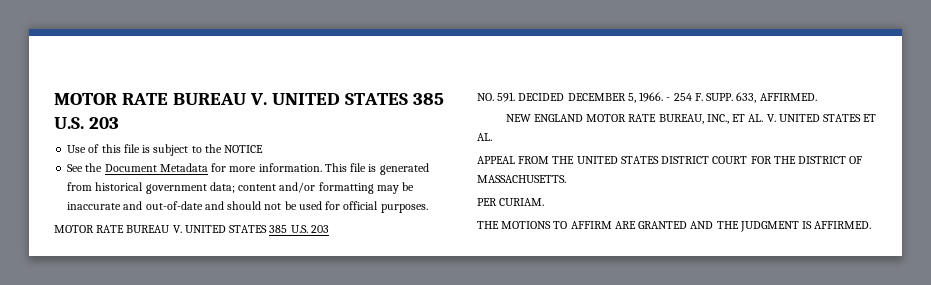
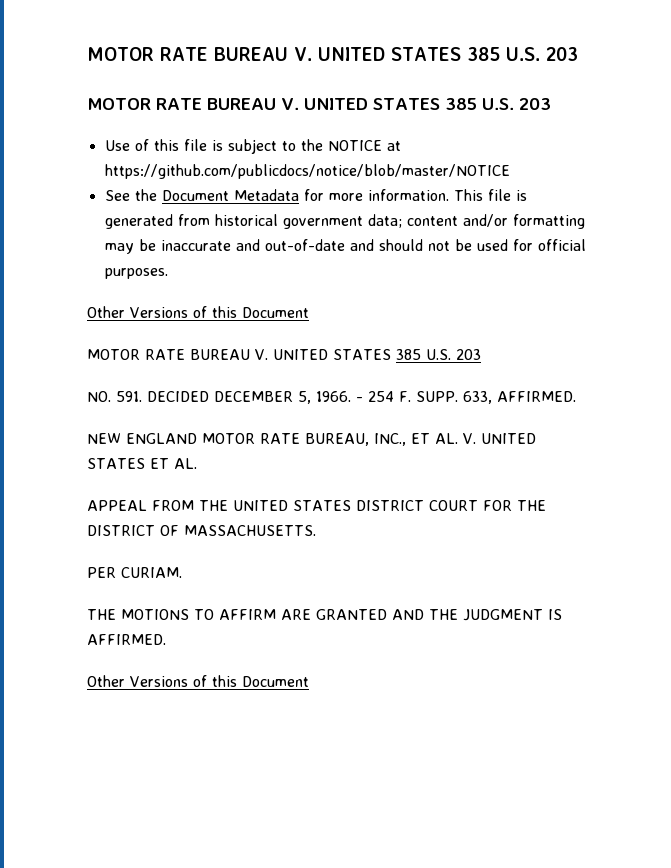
[54,93,444,105] [54,117,119,129] MOTOR RATE BUREAU V. UNITED STATES 385 U.S. 203 -> [87,47,578,61] [87,98,551,110] MOTOR RATE BUREAU V. UNITED STATES 385 U.S. 203 // MOTOR RATE BUREAU V. UNITED STATES 385 U.S. 203
(264, 149) none -> [386,141,401,151] [104,164,510,179] at https://github.com/publicdocs/notice/blob/master/NOTICE
(428, 208) none -> [87,306,309,318] // Other Versions of this Document
(872, 225) none -> [87,675,309,687] // Other Versions of this Document

